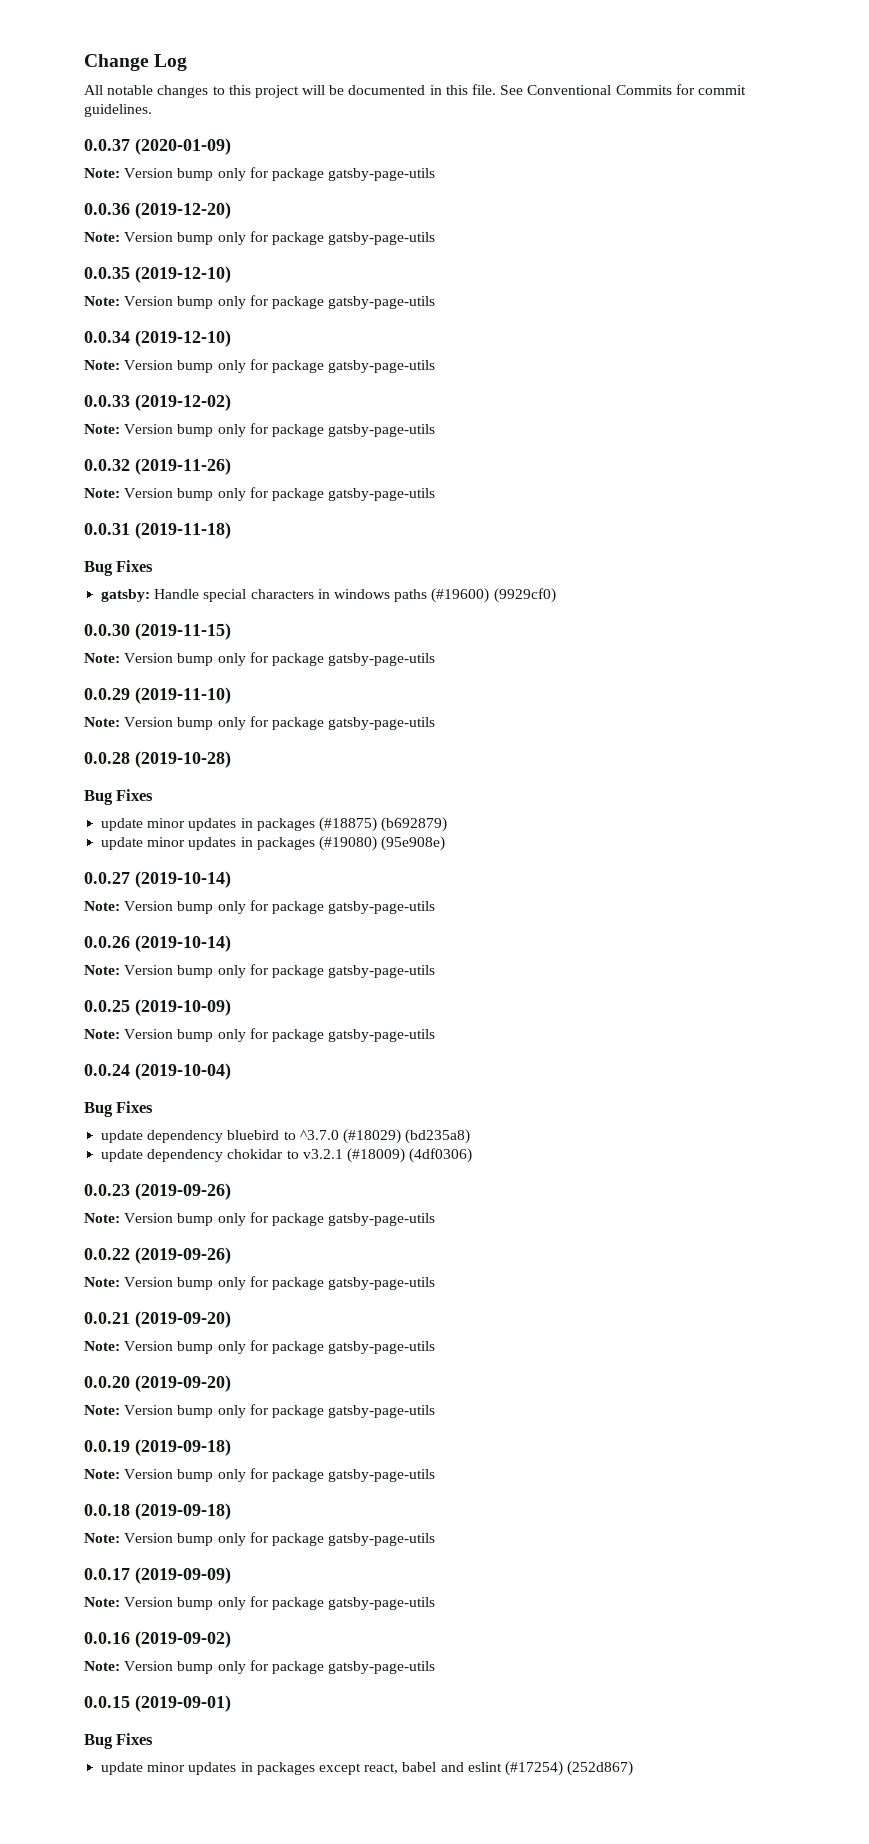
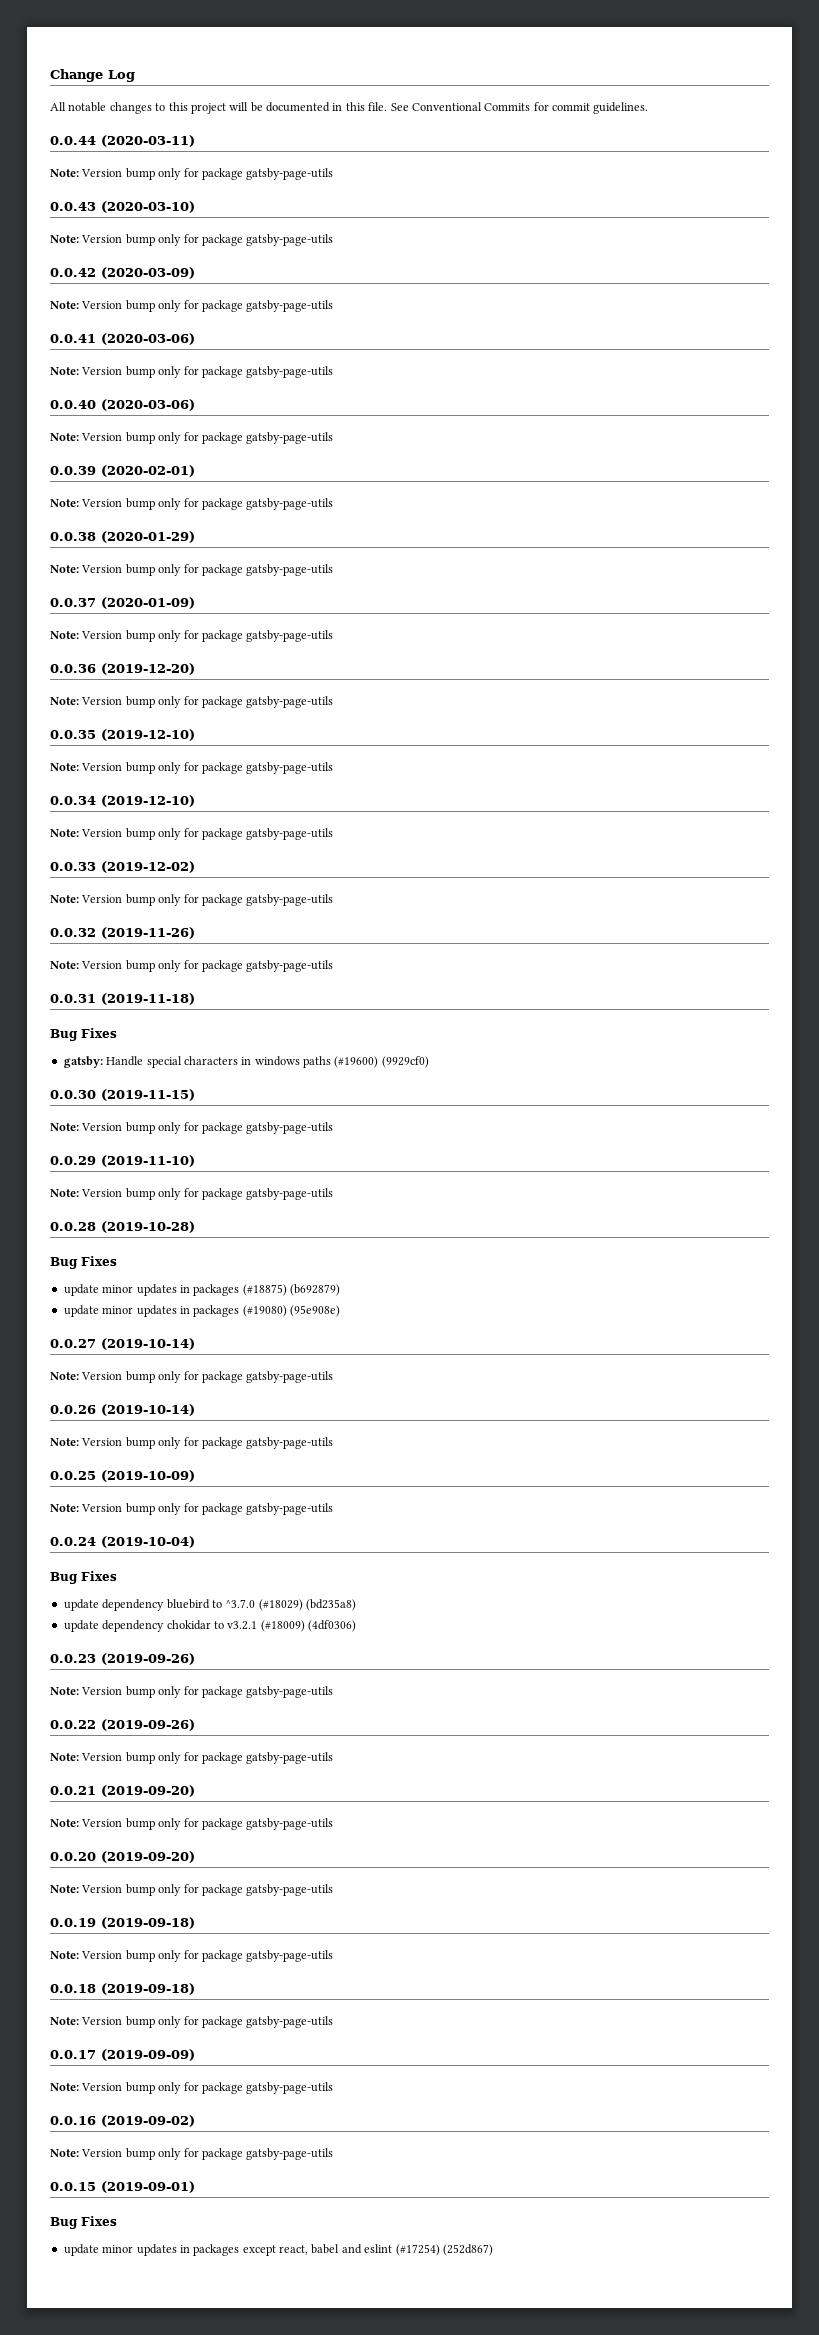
(152, 110) none -> [50,135,195,147] [50,168,334,180] [50,201,195,213] [50,234,334,246] [50,267,195,279] [50,300,334,312] [50,333,195,345] [50,366,334,378] [50,399,195,411] [50,432,334,444] [50,465,195,477] [50,498,334,510] [50,531,195,543] [50,564,334,576] // 0.0.44 (2020-03-11) // Note: Version bump only for package gatsby-page-utils // 0.0.43 (2020-03-10) // Note: Version bump only for package gatsby-page-utils // 0.0.42 (2020-03-09) // Note: Version bump only for package gatsby-page-utils // 0.0.41 (2020-03-06) // Note: Version bump only for package gatsby-page-utils // 0.0.40 (2020-03-06) // Note: Version bump only for package gatsby-page-utils // 0.0.39 (2020-02-01) // Note: Version bump only for package gatsby-page-utils // 0.0.38 (2020-01-29) // Note: Version bump only for package gatsby-page-utils

